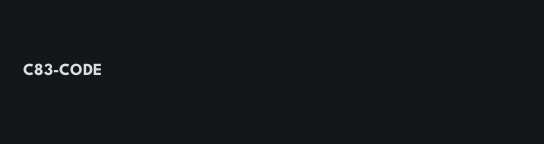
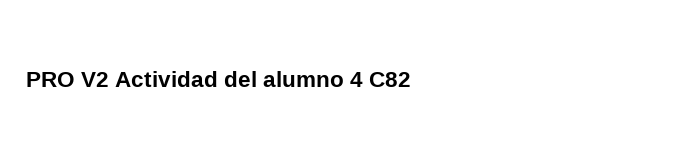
[23,63,102,76] C83-CODE -> [26,71,412,87] PRO V2 Actividad del alumno 4 C82

